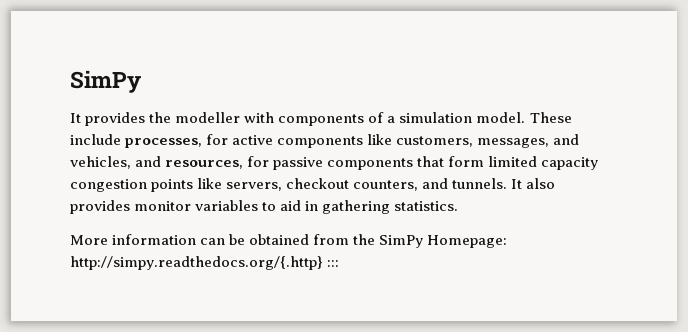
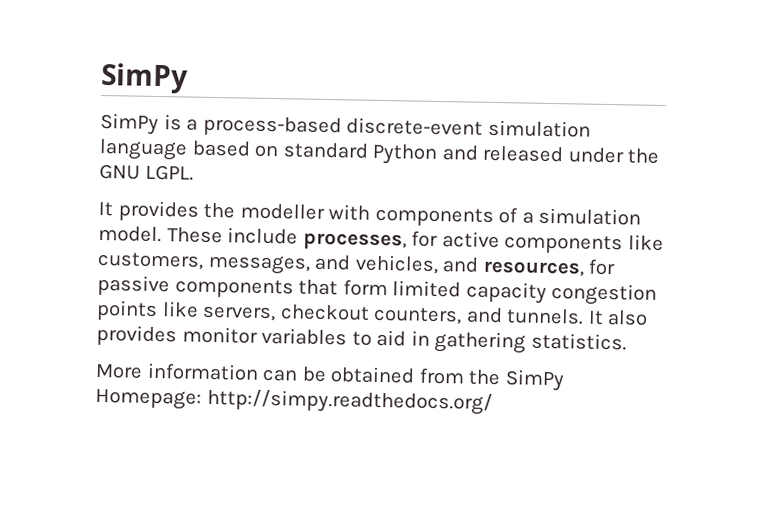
[70,70,141,93] SimPy -> [100,62,188,94] [100,112,591,138] [99,138,660,165] [99,163,194,181] SimPy // SimPy is a process-based discrete-event simulation language based on standard Python and released under the GNU LGPL.
[70,256,340,270] http://simpy.readthedocs.org/{.http} ::: -> [206,388,493,415] http://simpy.readthedocs.org/

